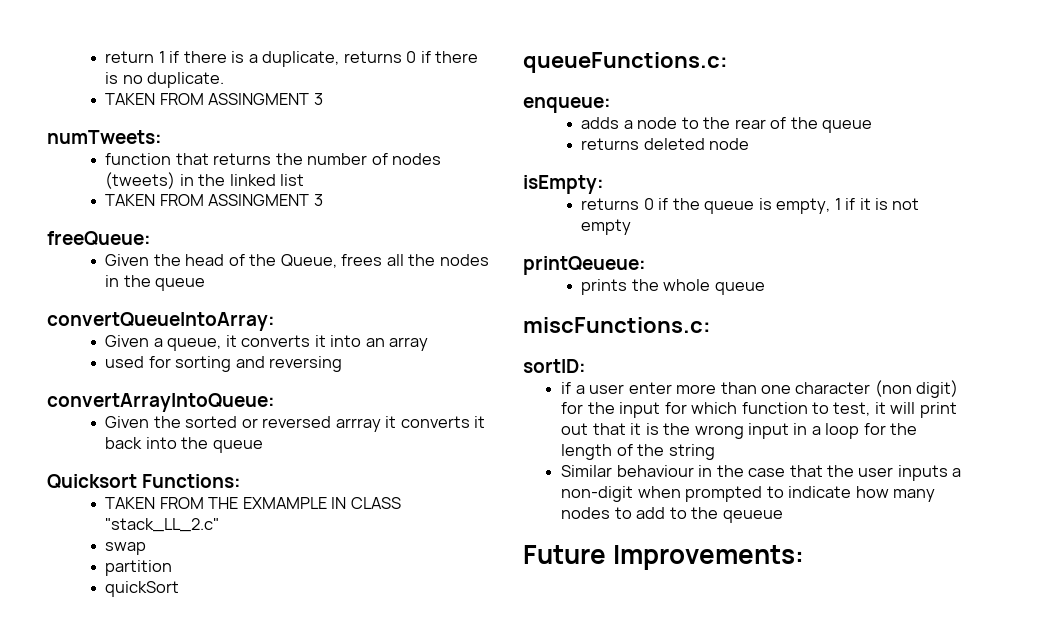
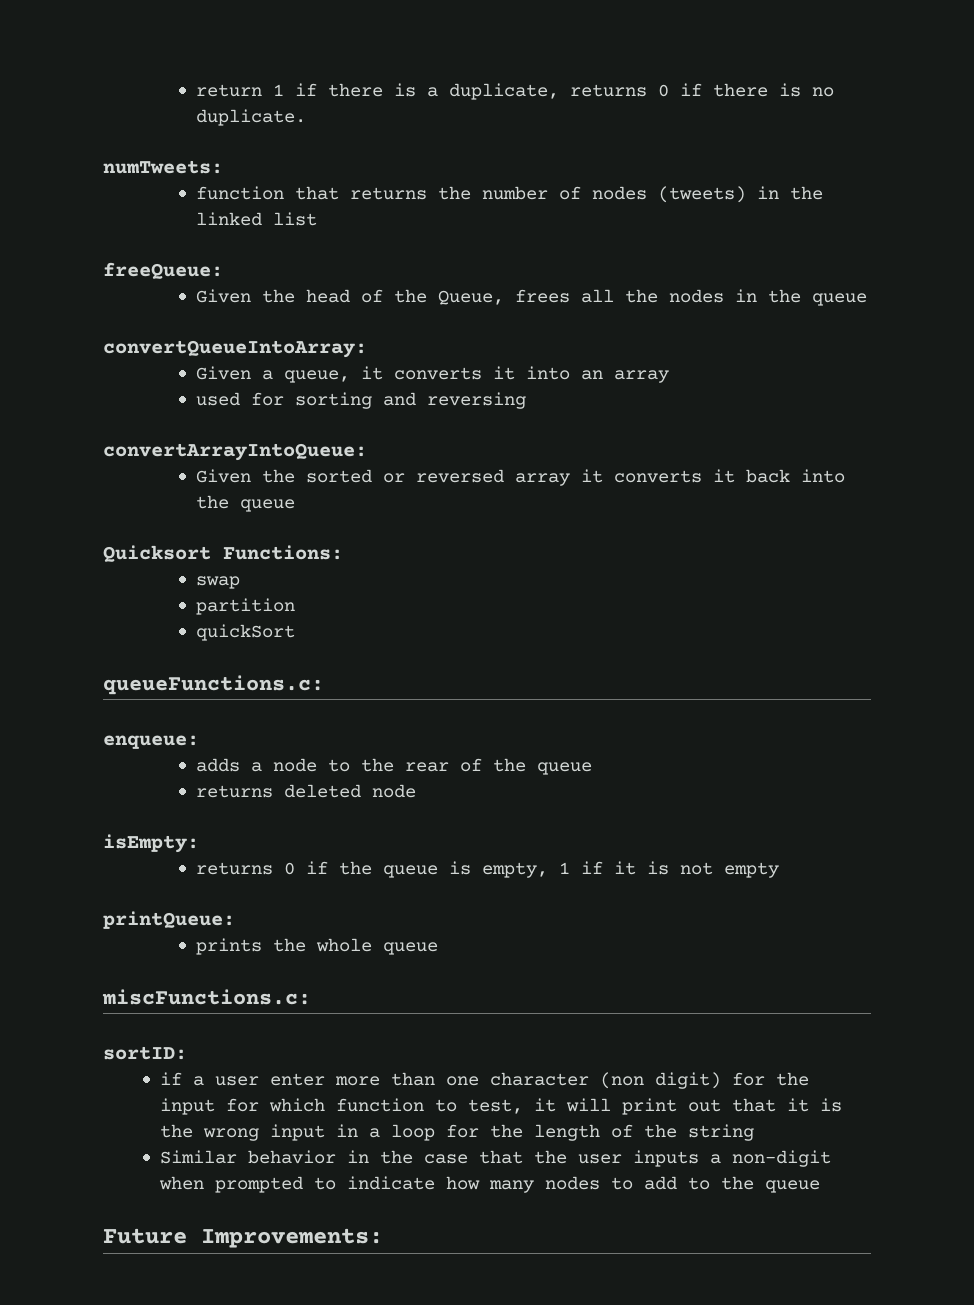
[105,93,323,105] // TAKEN FROM ASSINGMENT 3 -> (306, 117) none
[105,194,323,206] // TAKEN FROM ASSINGMENT 3 -> (317, 219) none
[335,418,381,432] arrray -> [514,473,570,486] array
[105,497,401,509] [105,518,220,532] // TAKEN FROM THE EXMAMPLE IN CLASS "stack_LL_2.c" -> (343, 552) none
[523,256,646,275] printQeueue: -> [103,911,235,929] printQueue:
[616,465,694,477] behaviour -> [247,1150,336,1164] behavior
[722,510,783,523] qeueue -> [764,1180,820,1193] queue

